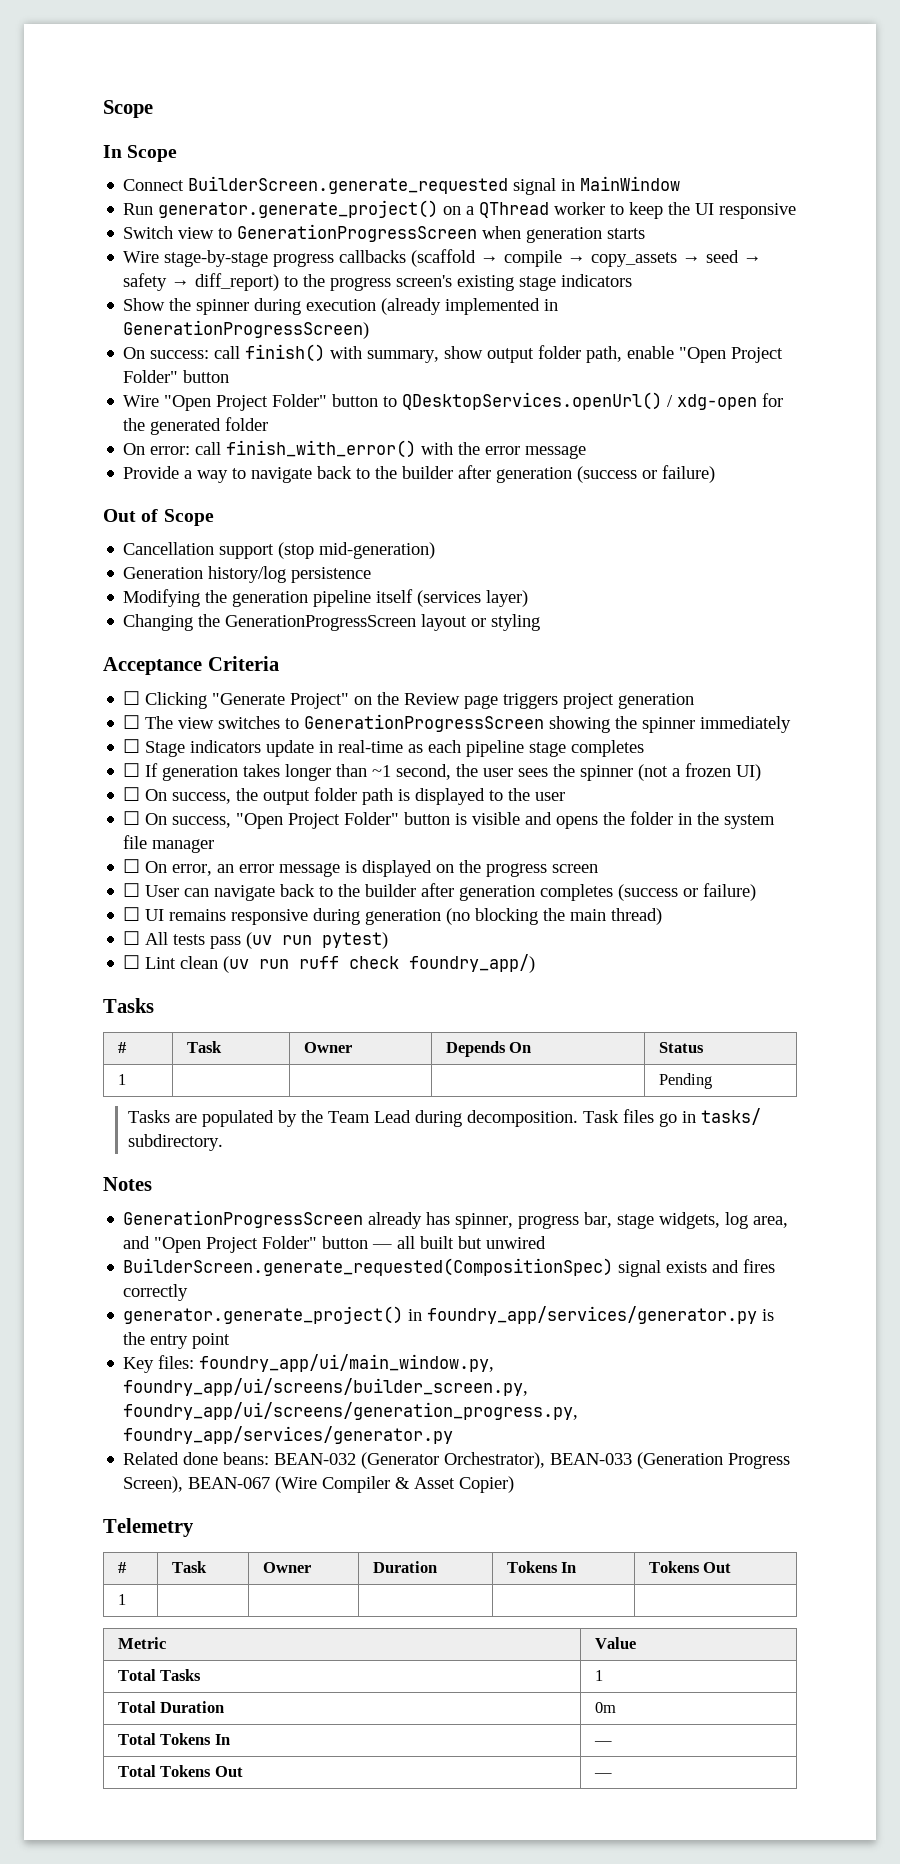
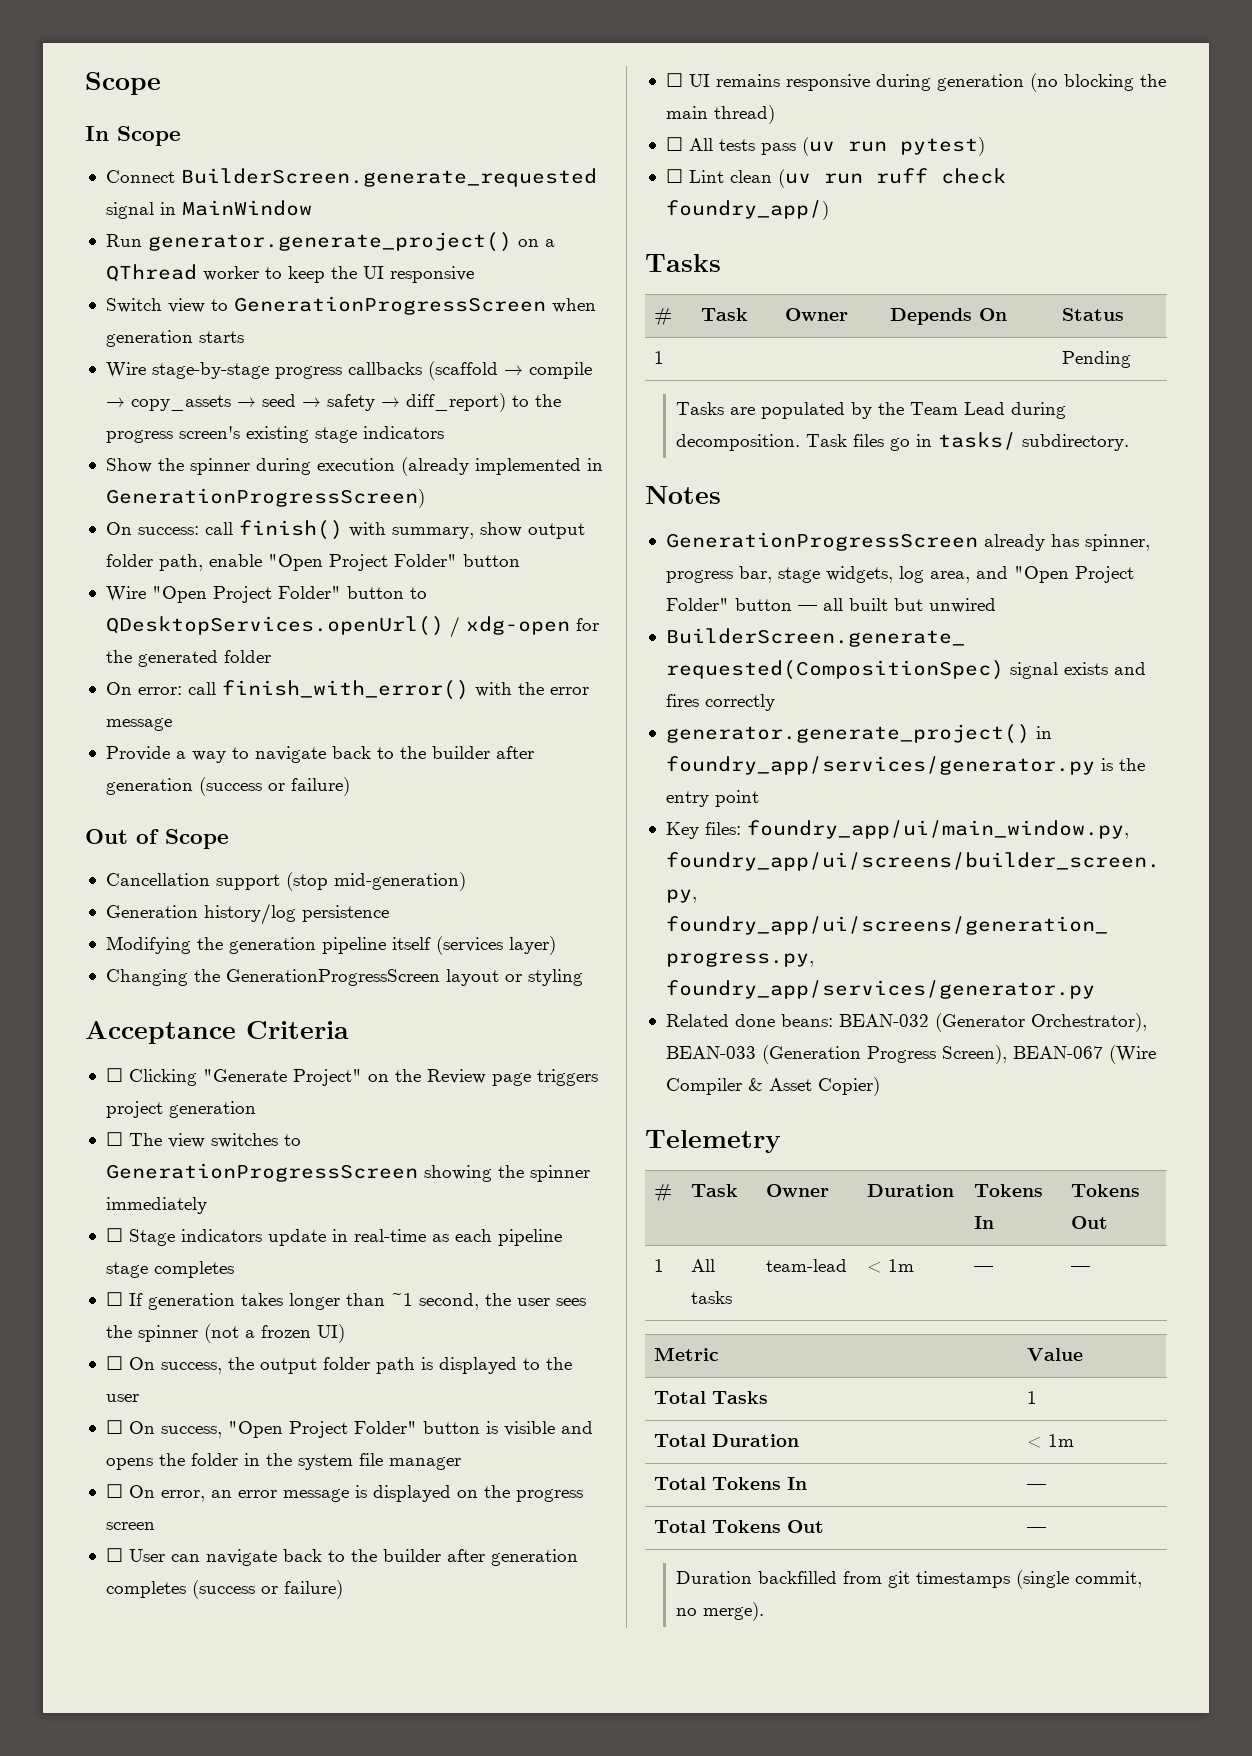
(126, 1599) | | | | -> [691,1259,716,1272] [691,1291,733,1304] [766,1259,848,1272] [867,1259,915,1273] [974,1266,994,1272] [1071,1266,1091,1272] All tasks | team-lead | < 1m | — | —
[594,1702,616,1713] 0m -> [1027,1434,1075,1448] < 1m
(612, 1775) none -> [676,1570,1143,1589] [676,1602,765,1621] // Duration backfilled from git timestamps (single commit, no merge).

